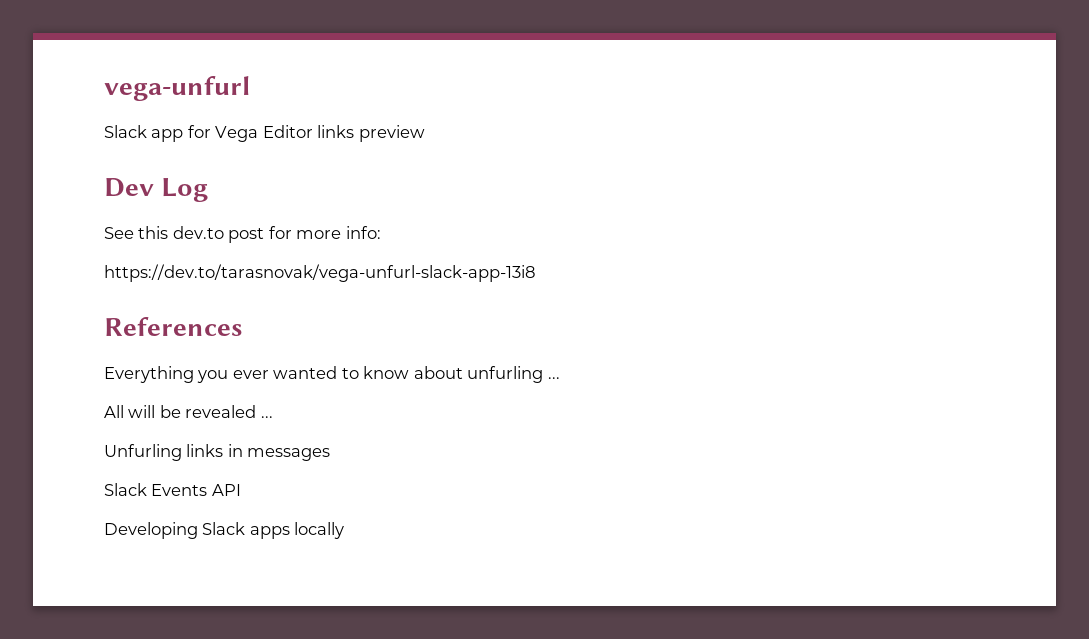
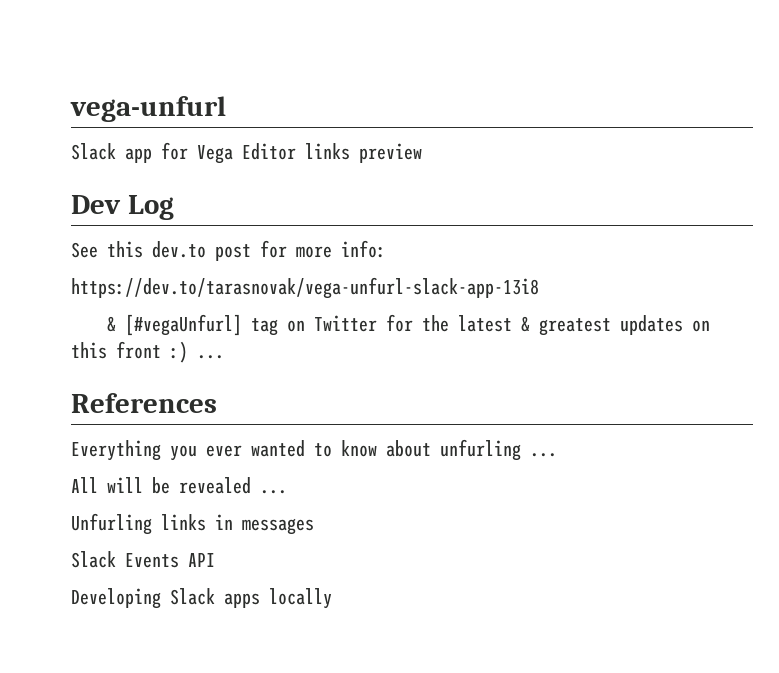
(536, 273) none -> [107,314,711,336] [71,341,224,363] // & [#vegaUnfurl] tag on Twitter for the latest & greatest updates on this front :) ...

